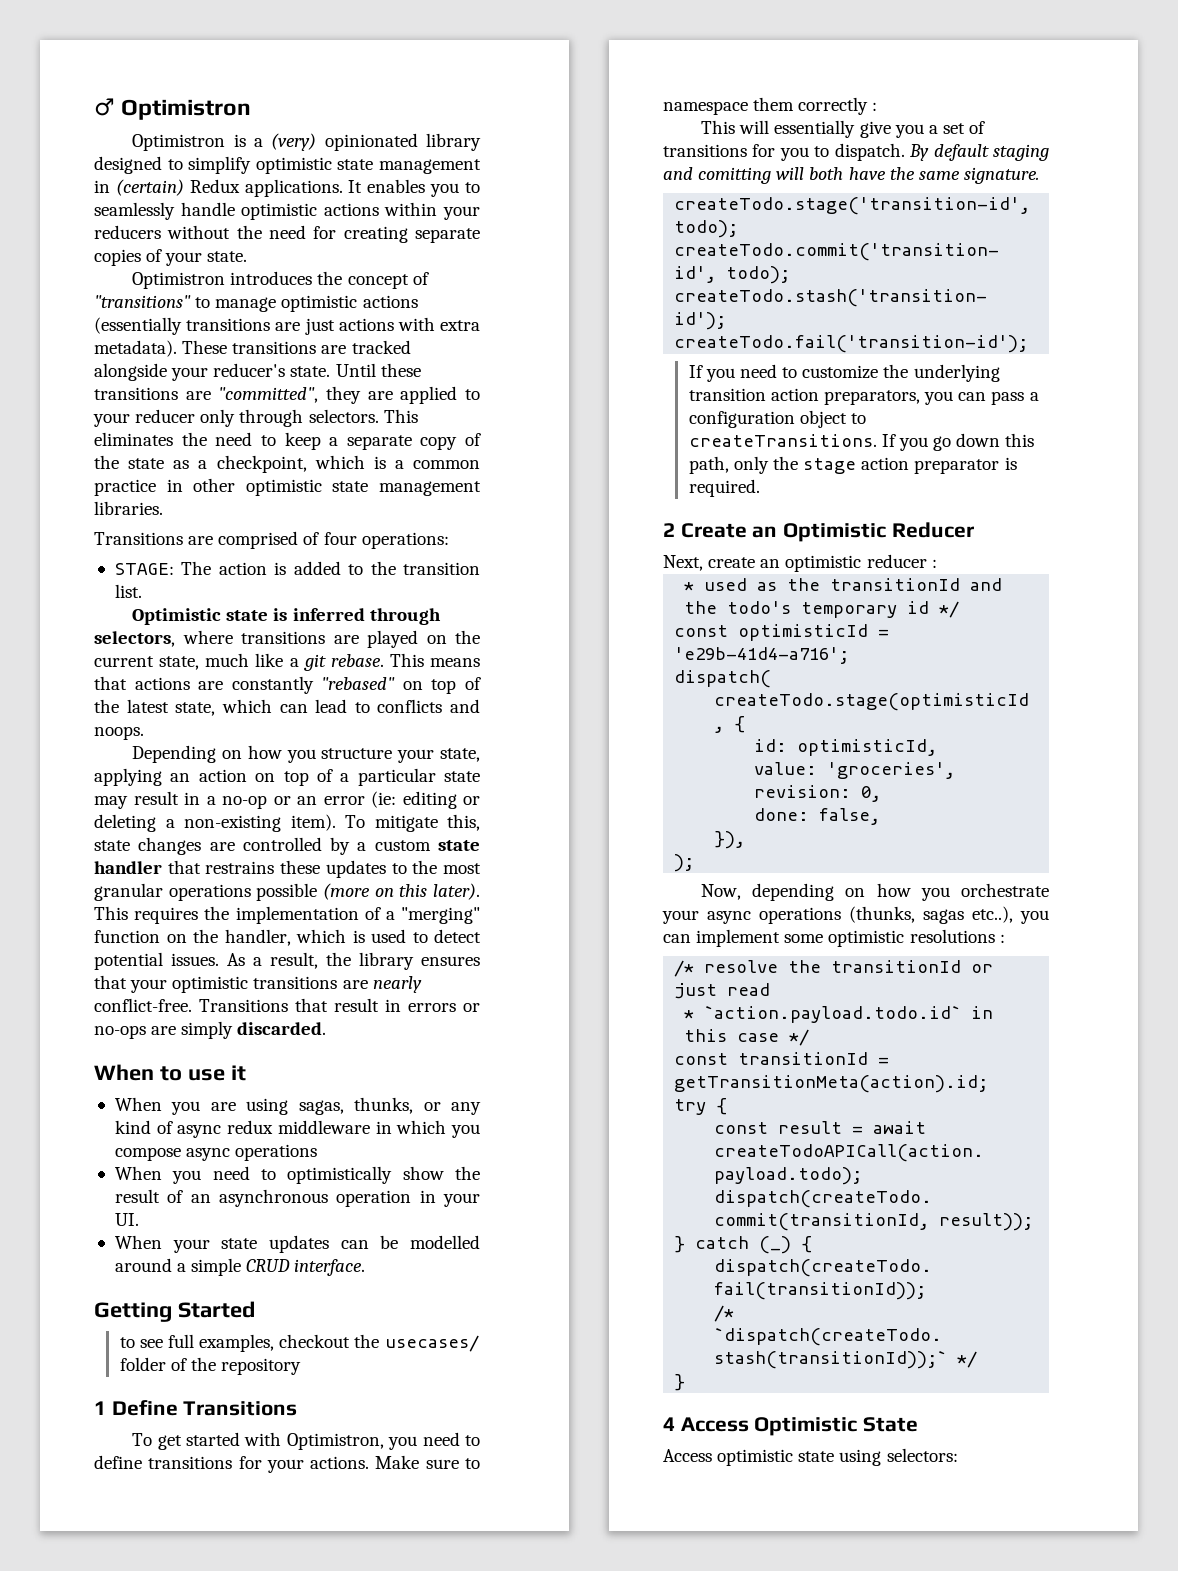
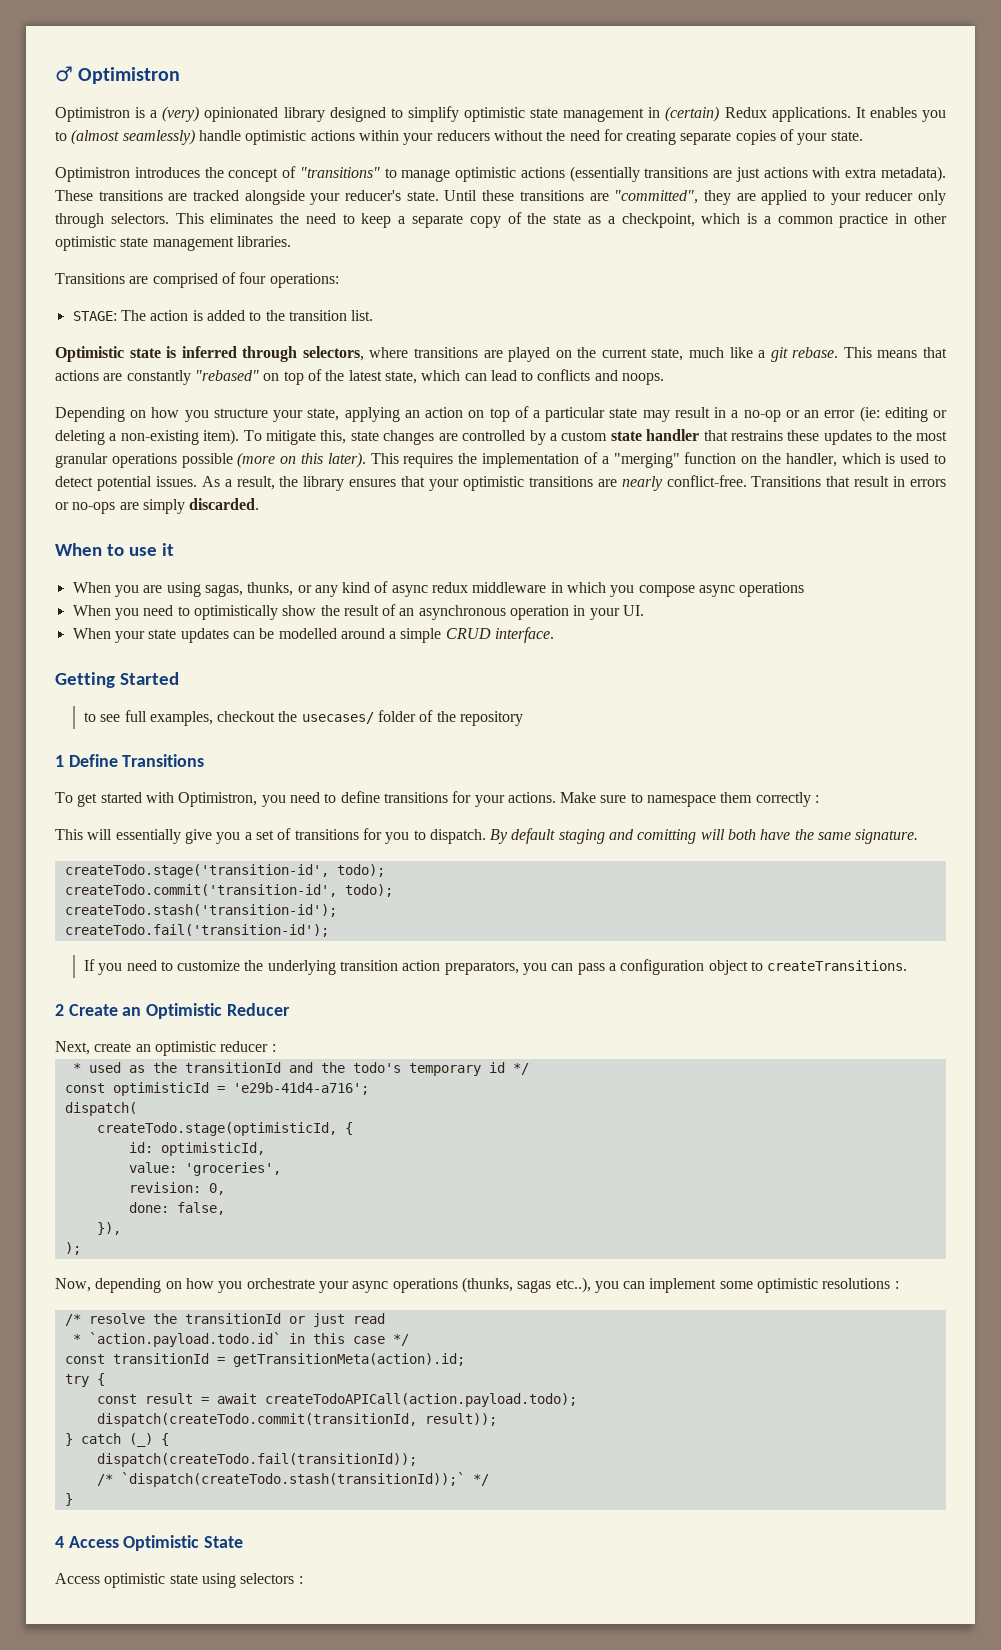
[94,202,175,220] seamlessly -> [71,129,195,145] (almost seamlessly)
[881,433,1035,451] [688,456,1017,474] [688,479,760,497] If you go down this path, only the stage action preparator is required. -> (908, 965) none
[886,1448,958,1462] selectors: -> [240,1573,303,1584] selectors :

